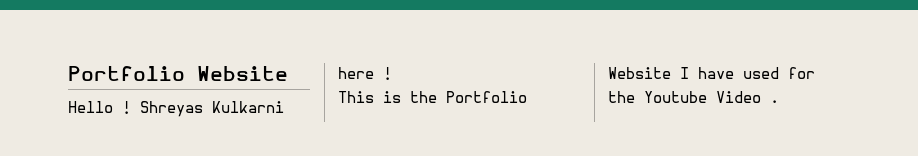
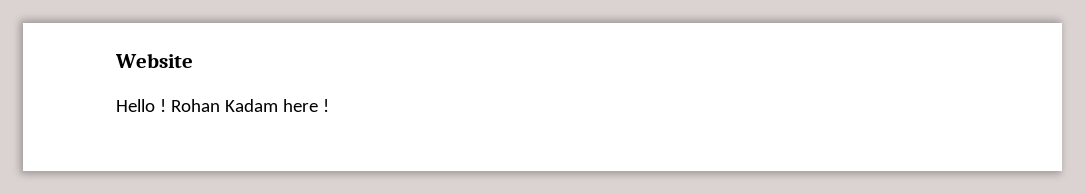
[68,66,185,81] Portfolio -> (115, 60) none
[140,101,284,117] Shreyas Kulkarni -> [170,99,278,112] Rohan Kadam
[338,91,527,103] [608,67,815,79] [608,91,779,103] // This is the Portfolio Website I have used for the Youtube Video . -> (329, 105) none

